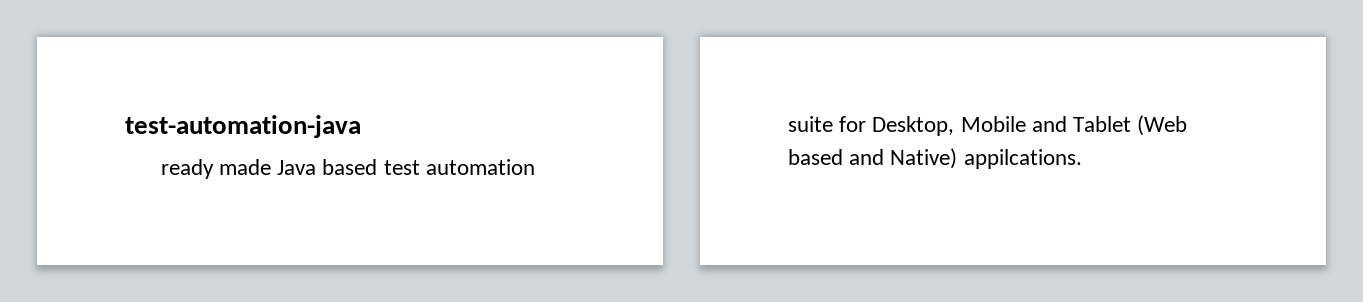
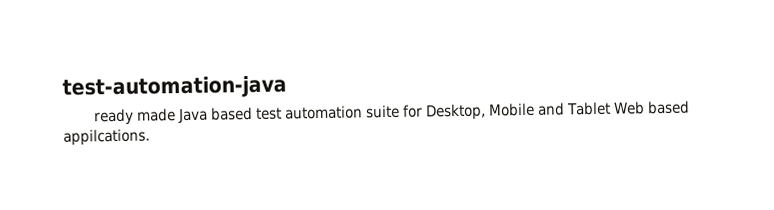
[1137,115,1188,136] [788,148,958,169] (Web based and Native) -> [612,100,690,115] Web based

